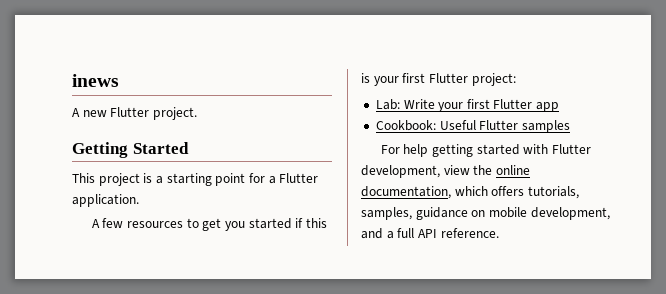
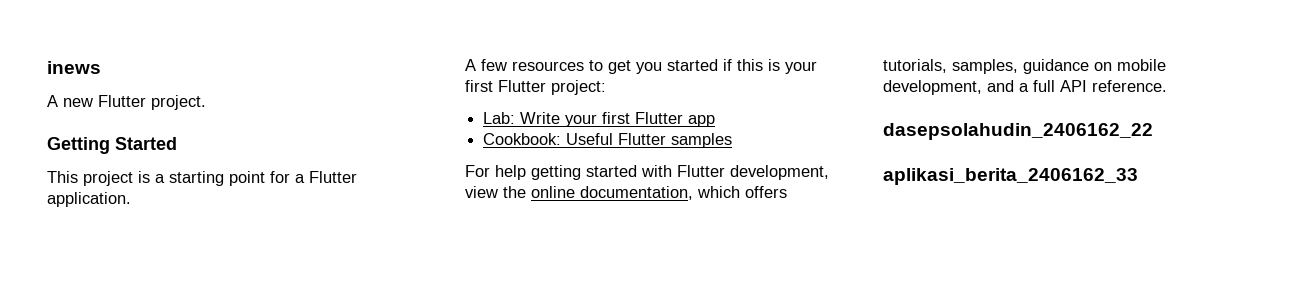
(499, 233) none -> [883,123,1153,140] [883,168,1138,185] // dasepsolahudin_2406162_22 // aplikasi_berita_2406162_33

